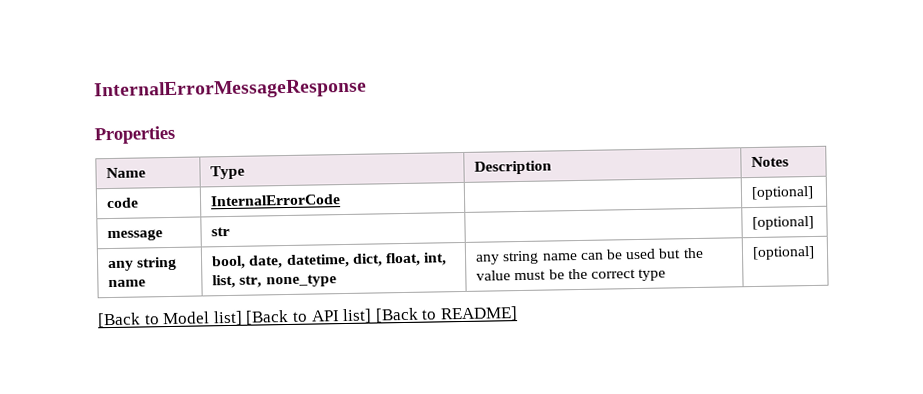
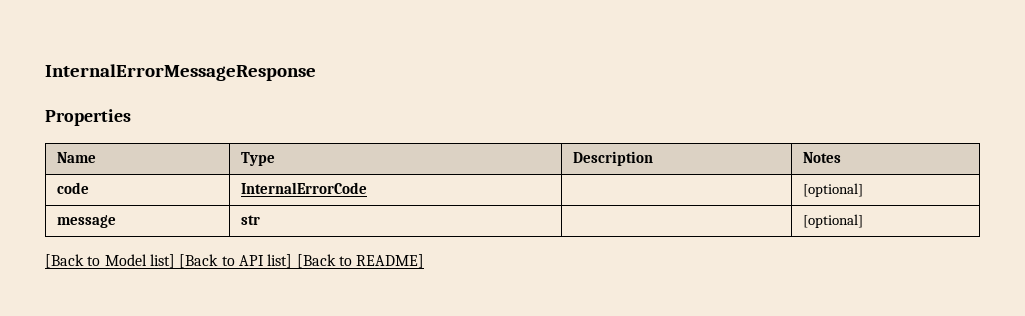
[108,256,178,272] [108,279,147,288] [211,252,448,270] [212,274,337,289] [475,247,704,265] [476,268,667,281] [752,245,816,261] // any string name | bool, date, datetime, dict, float, int, list, str, none_type | any string name can be used but the value must be the correct type | [optional] -> (864, 221) none

